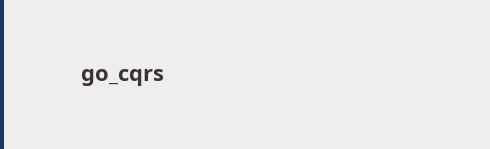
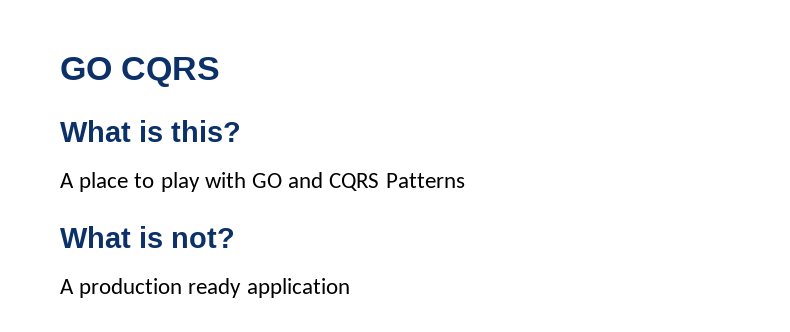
[81,69,164,86] go_cqrs -> [60,57,221,87] [60,120,241,142] [60,172,465,192] [60,226,235,248] [60,278,350,298] GO CQRS // What is this? // A place to play with GO and CQRS Patterns // What is not? // A production ready application

